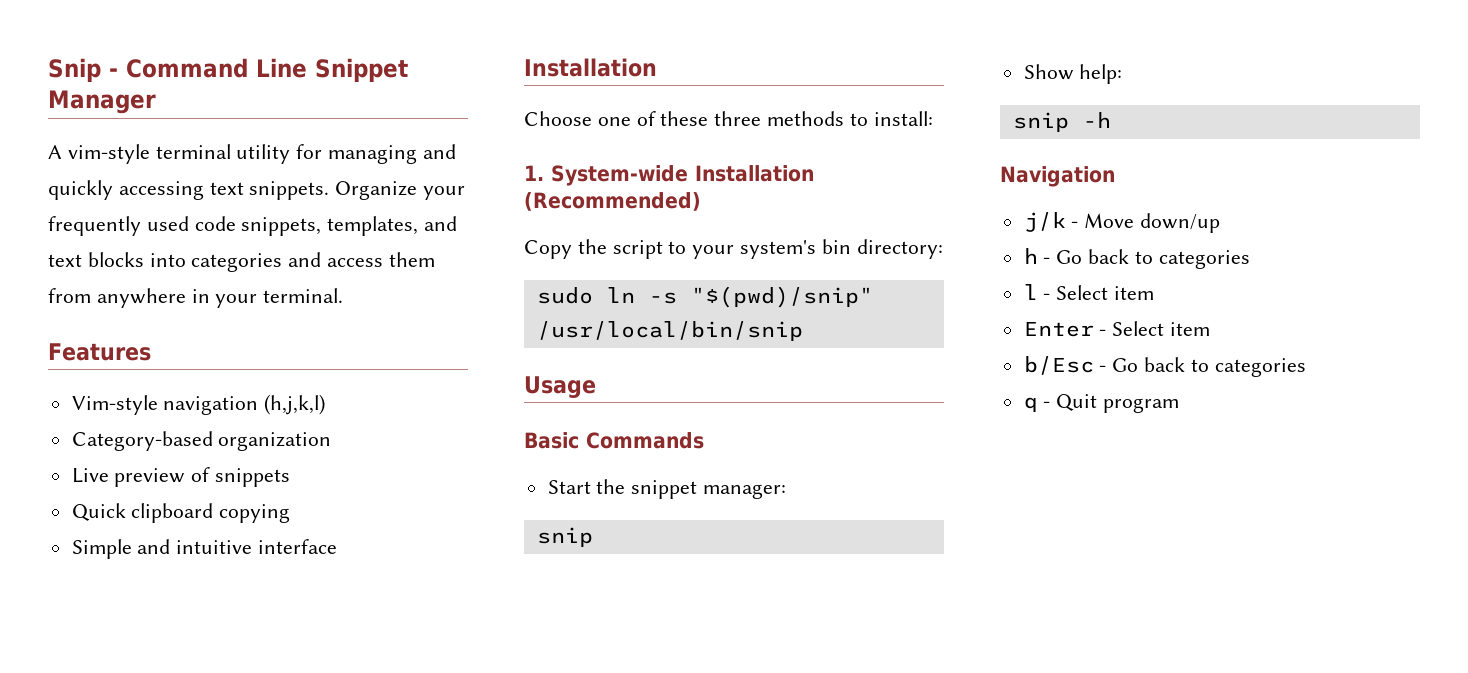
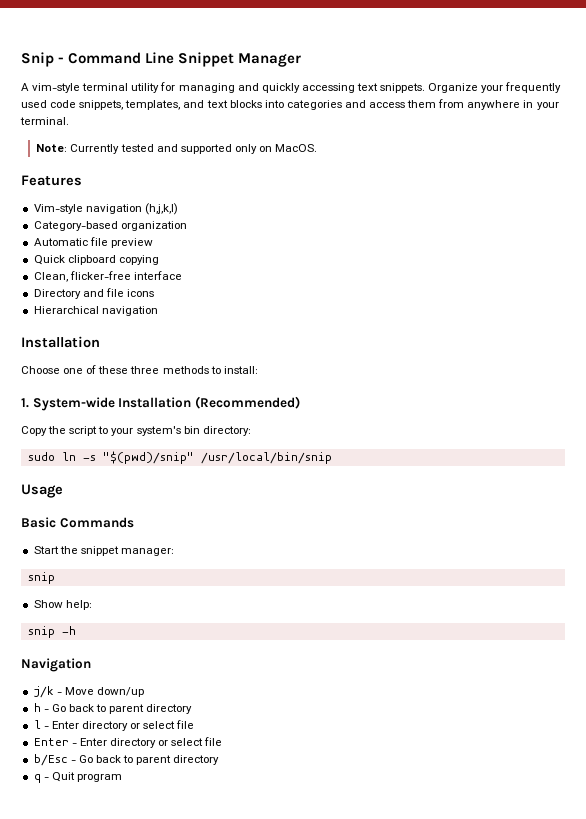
(344, 295) none -> [36,144,318,154] // Note: Currently tested and supported only on MacOS.
[71,468,109,483] Live -> [33,237,108,246] Automatic file
[191,467,291,487] of snippets -> (153, 243) none
[71,539,338,559] Simple and intuitive interface -> [33,271,182,282] [33,288,154,299] [33,306,158,316] Clean, flicker-free interface // Directory and file icons // Hierarchical navigation
[1158,250,1250,269] categories -> [109,704,193,714] parent directory
[1056,285,1155,300] [1023,321,1211,337] Select item // Enter - Select item -> [51,720,195,731] [33,737,223,748] Enter directory or select file // Enter - Enter directory or select file
[1214,358,1306,377] categories -> [136,755,220,765] parent directory

